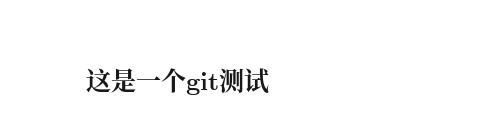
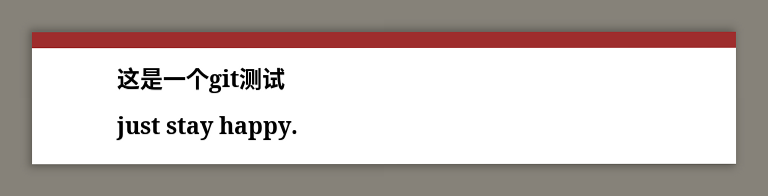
(269, 81) none -> [116,116,300,141] // just stay happy.

